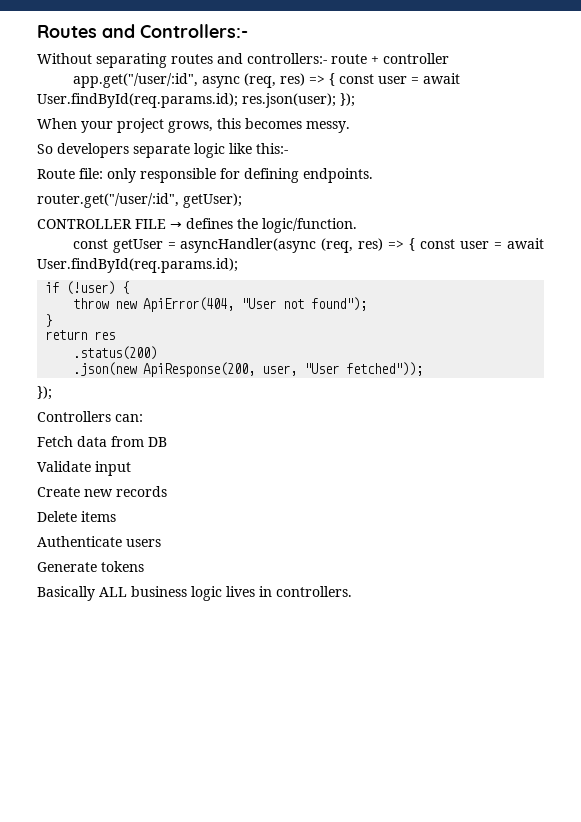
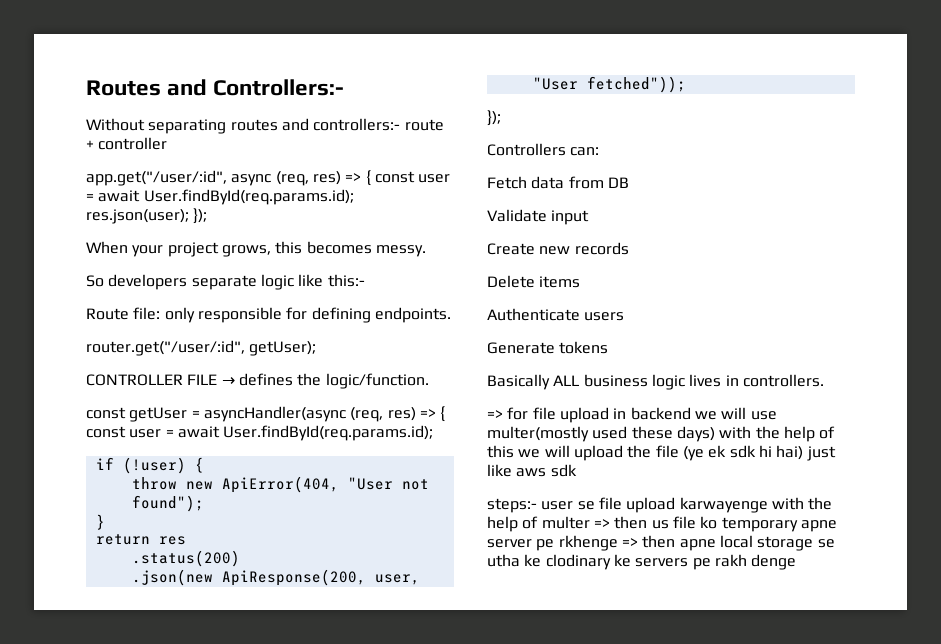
(352, 591) none -> [487,407,777,423] [487,426,836,442] [487,445,836,461] [487,464,577,477] [487,497,833,513] [487,516,837,532] [487,535,835,551] [487,554,797,570] // => for file upload in backend we will use multer(mostly used these days) with the help of this we will upload the file (ye ek sdk hi hai) just like aws sdk // steps:- user se file upload karwayenge with the help of multer => then us file ko temporary apne server pe rkhenge => then apne local storage se utha ke clodinary ke servers pe rakh denge

